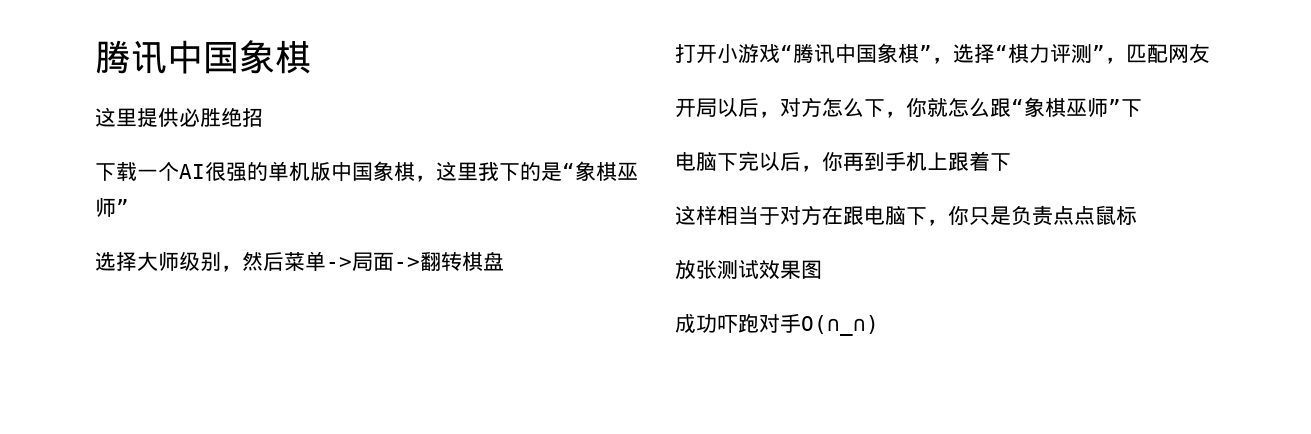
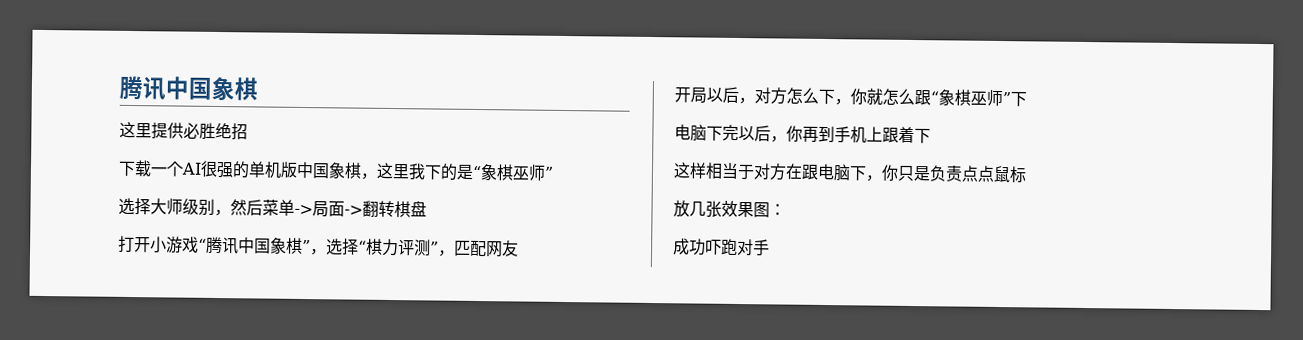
[696,260,759,279] 张测试 -> [689,200,722,218] 几张
(822, 269) none -> [769,203,786,216] ：
[801,315,879,336] O(∩_∩) -> (770, 248) none

